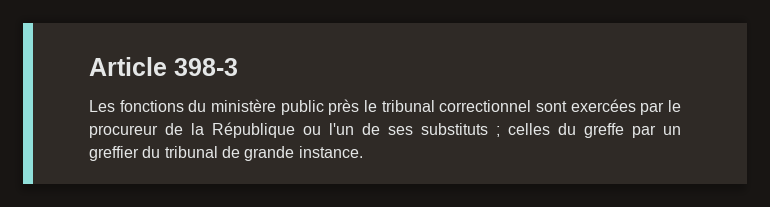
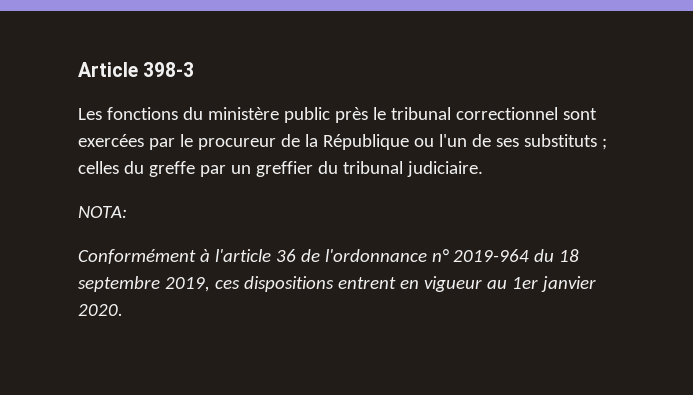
[221,146,363,161] de grande instance. -> [406,161,483,177] [78,206,127,218] [78,249,579,264] [78,276,596,292] [78,304,123,316] judiciaire. // NOTA: // Conformément à l'article 36 de l'ordonnance n° 2019-964 du 18 septembre 2019, ces dispositions entrent en vigueur au 1er janvier 2020.

